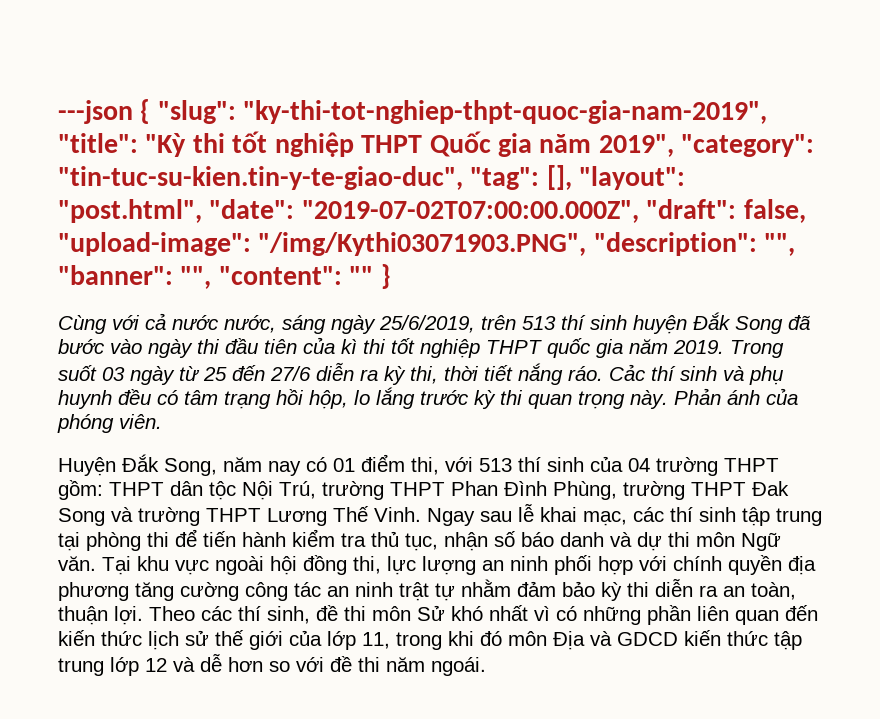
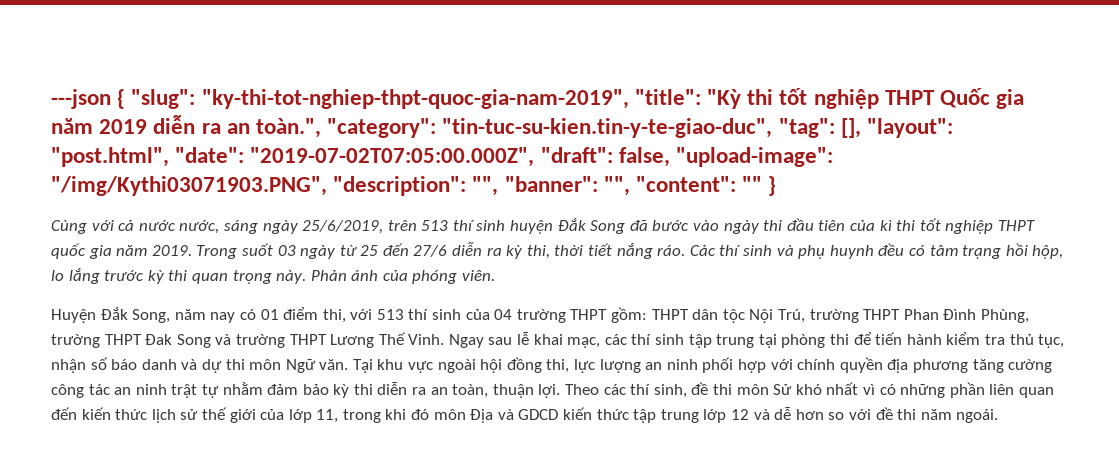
[598,134,674,157] 2019", -> [99,115,322,138] 2019 diễn ra an toàn.",
[301,200,639,223] "2019-07-02T07:00:00.000Z", -> [250,147,535,167] "2019-07-02T07:05:00.000Z",

